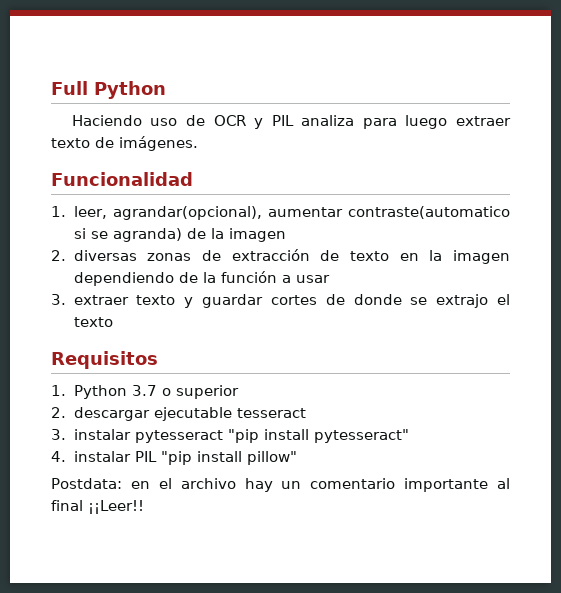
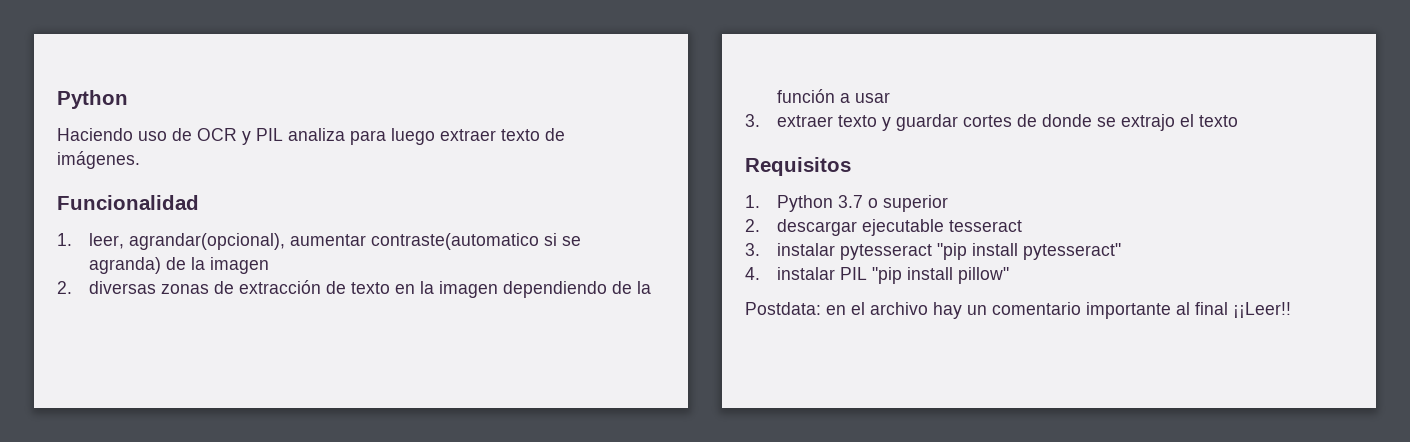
[51,81,88,95] Full -> (57, 99) none

